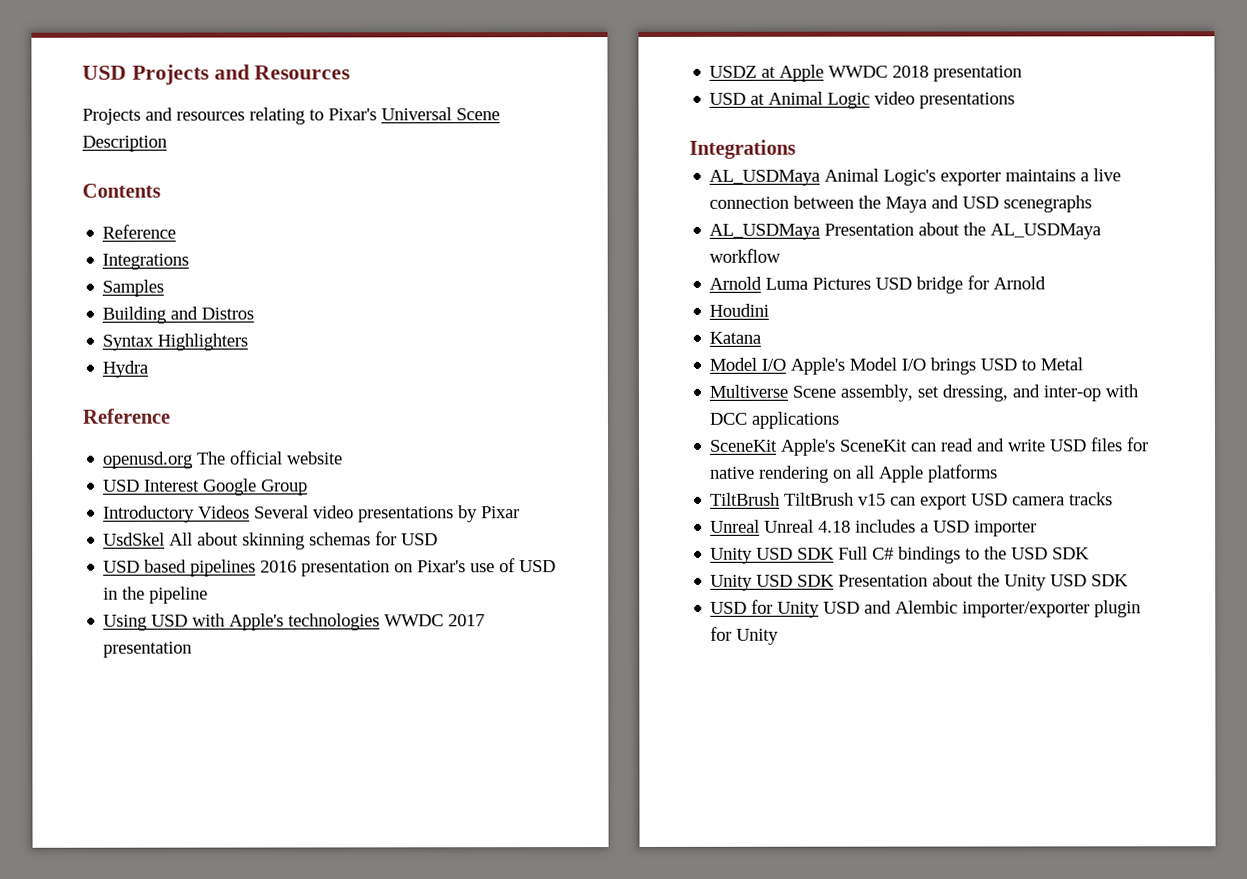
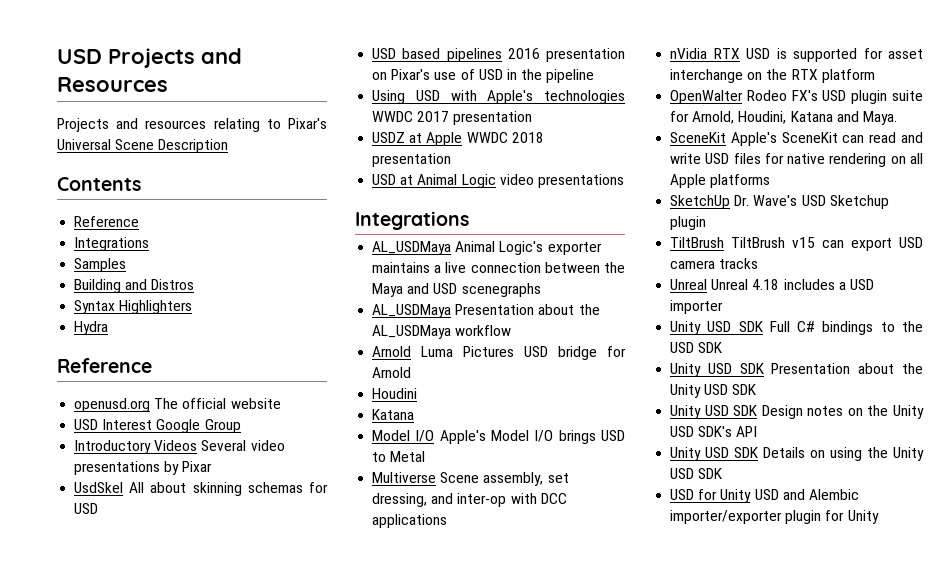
(840, 420) none -> [670,48,923,62] [670,69,875,83] [670,90,923,104] [670,111,897,125] // nVidia RTX USD is supported for asset interchange on the RTX platform // OpenWalter Rodeo FX's USD plugin suite for Arnold, Houdini, Katana and Maya.
(999, 473) none -> [670,195,889,209] [670,216,707,230] // SketchUp Dr. Wave's USD Sketchup plugin
(1130, 580) none -> [670,405,924,419] [670,426,758,437] [670,447,924,461] [670,468,723,479] // Unity USD SDK Design notes on the Unity USD SDK's API // Unity USD SDK Details on using the Unity USD SDK

